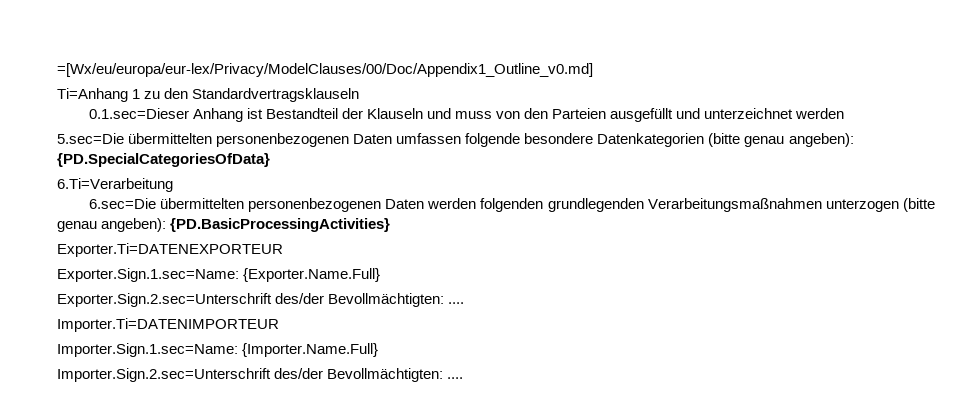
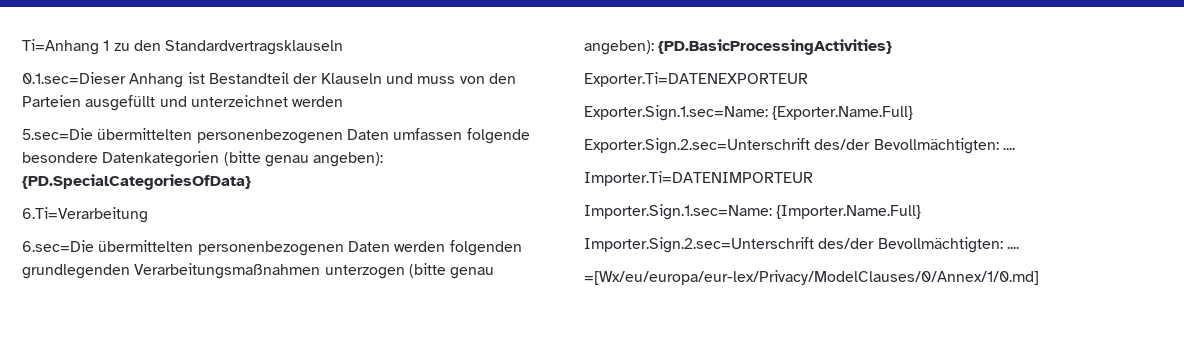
[57,63,593,77] =[Wx/eu/europa/eur-lex/Privacy/ModelClauses/00/Doc/Appendix1_Outline_v0.md] // -> (22, 47) none
(464, 378) none -> [584,270,1039,285] // =[Wx/eu/europa/eur-lex/Privacy/ModelClauses/0/Annex/1/0.md]

